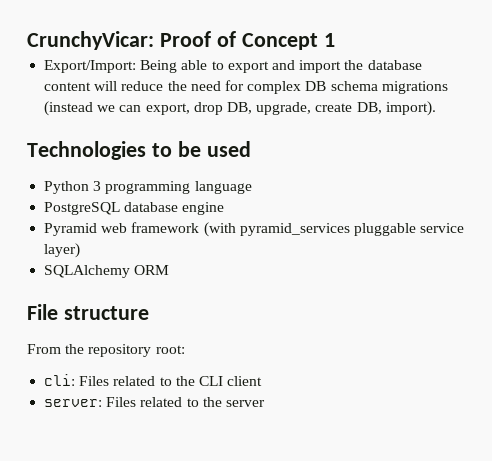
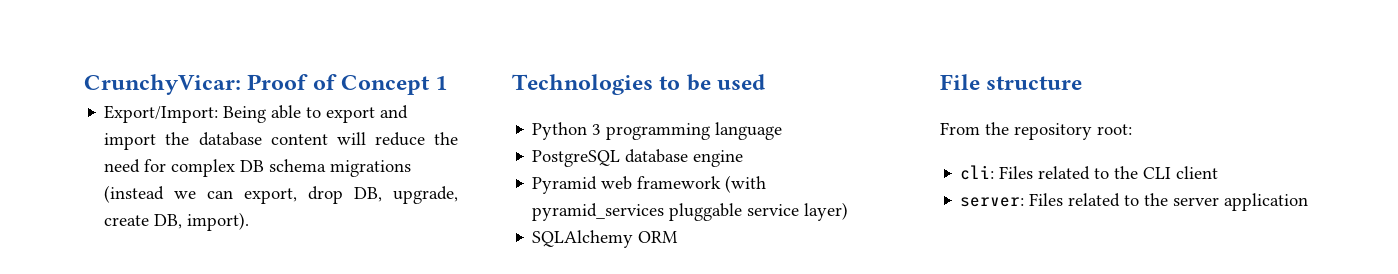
(265, 403) none -> [1224,193,1309,211] application

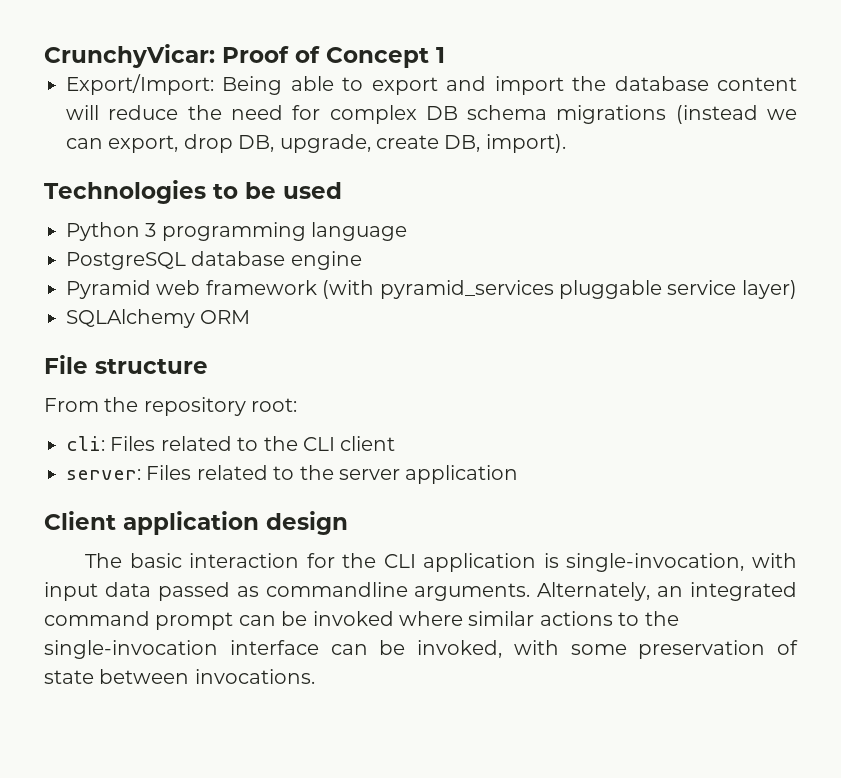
(1309, 202) none -> [44,511,348,535] [85,553,797,572] [44,582,797,601] [44,611,679,630] [44,640,798,659] [44,669,315,684] // Client application design // The basic interaction for the CLI application is single-invocation, with input data passed as commandline arguments. Alternately, an integrated command prompt can be invoked where similar actions to the single-invocation interface can be invoked, with some preservation of state between invocations.

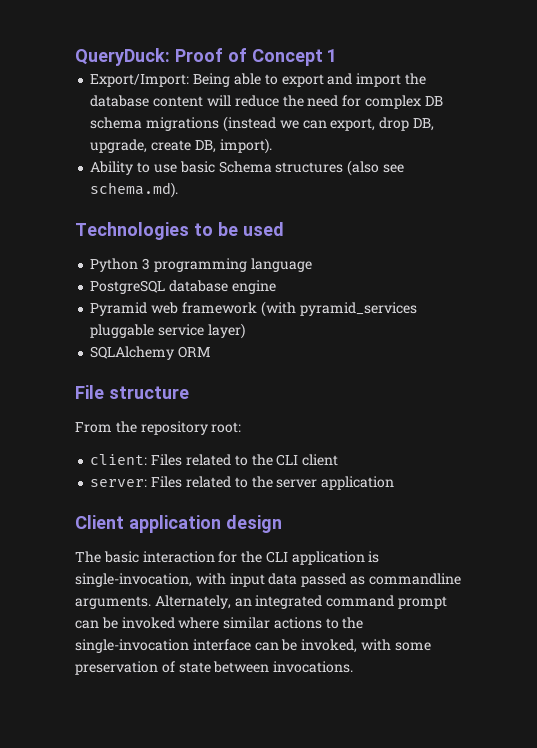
[44,44,215,68] CrunchyVicar: -> [75,48,170,66] QueryDuck:
(566, 143) none -> [90,160,404,176] [90,182,179,198] // Ability to use basic Schema structures (also see schema.md).
[66,436,105,451] cli: -> [90,454,148,465] client:

